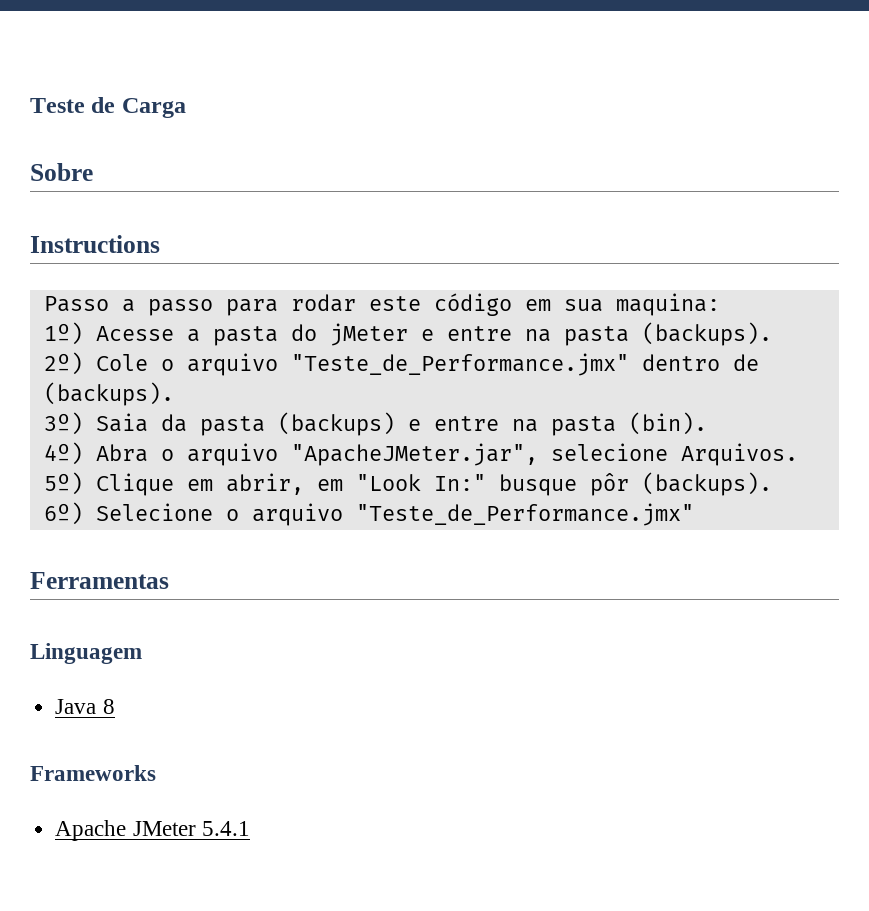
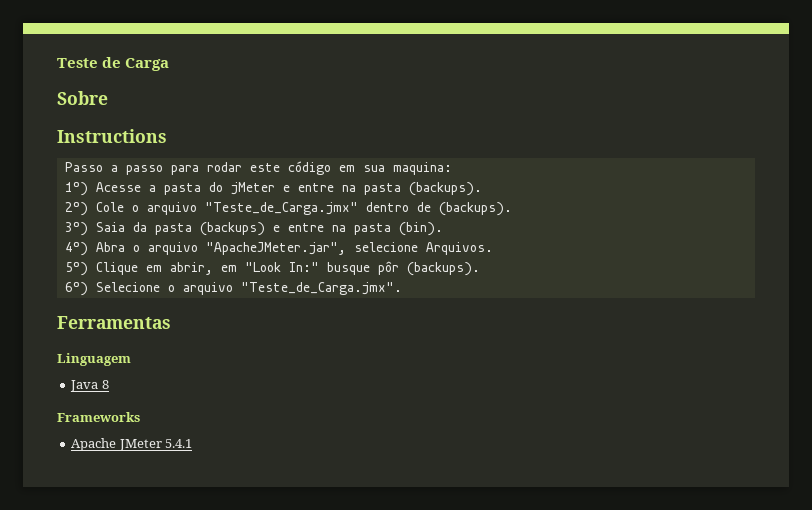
[290,353,629,376] "Teste_de_Performance.jmx" -> [204,202,358,215] "Teste_de_Carga.jmx"
[355,503,694,526] "Teste_de_Performance.jmx" -> [240,282,402,295] "Teste_de_Carga.jmx".

